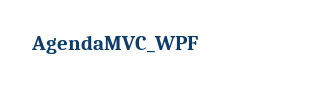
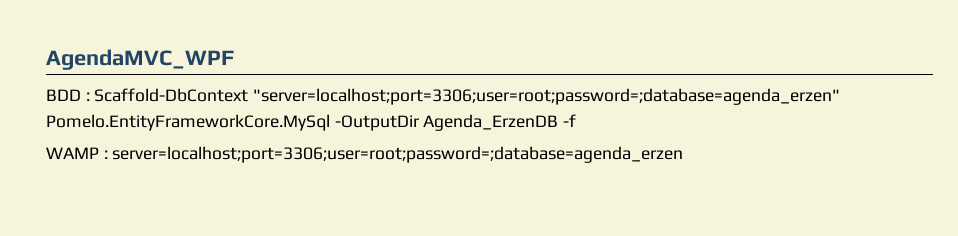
(198, 44) none -> [46,88,841,105] [46,114,577,131] [46,146,684,163] // BDD : Scaffold-DbContext "server=localhost;port=3306;user=root;password=;database=agenda_erzen" Pomelo.EntityFrameworkCore.MySql -OutputDir Agenda_ErzenDB -f // WAMP : server=localhost;port=3306;user=root;password=;database=agenda_erzen

